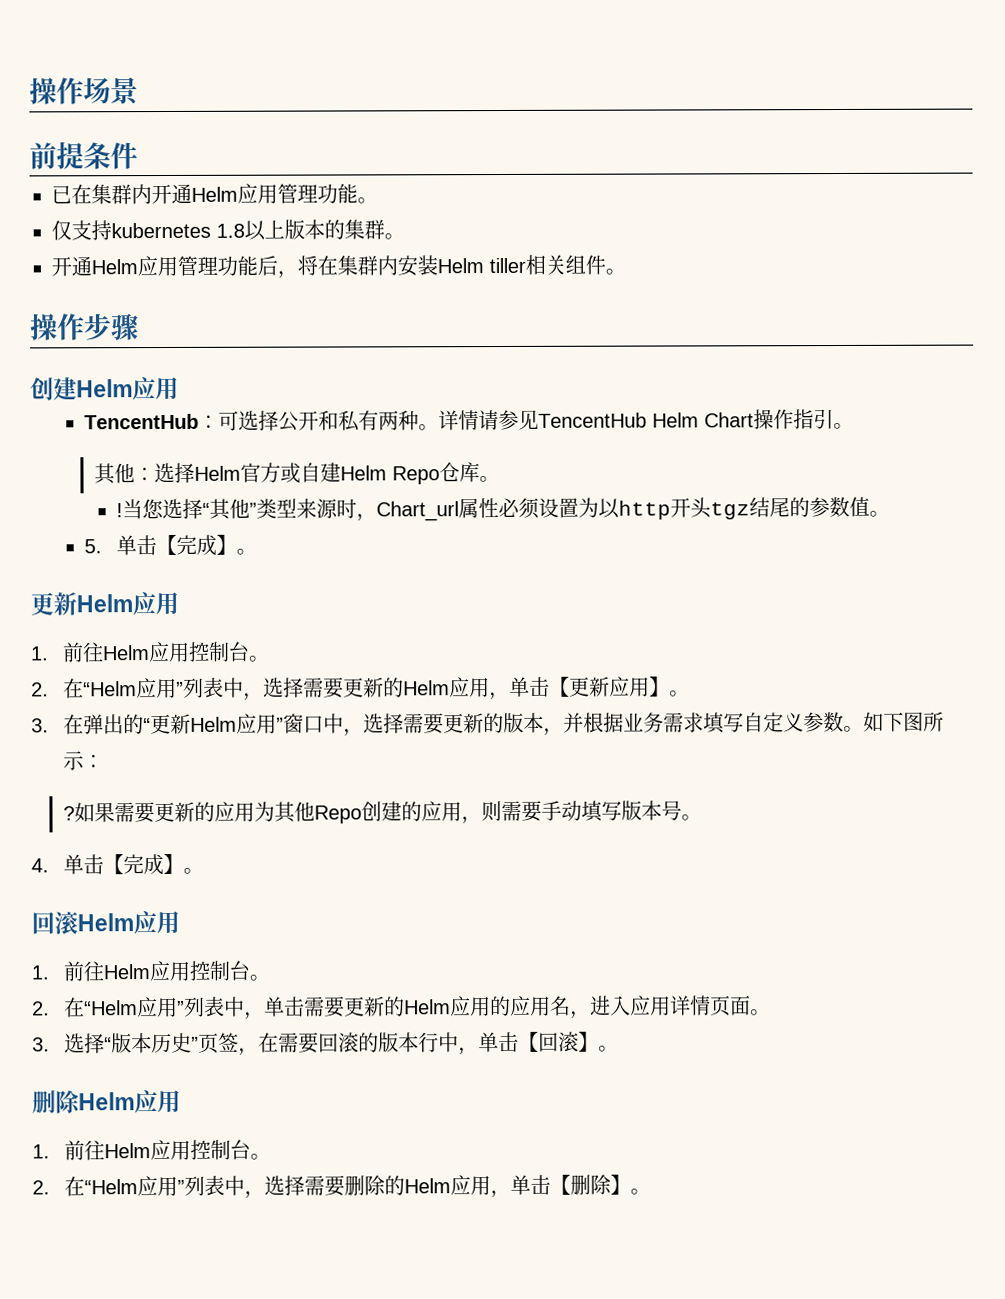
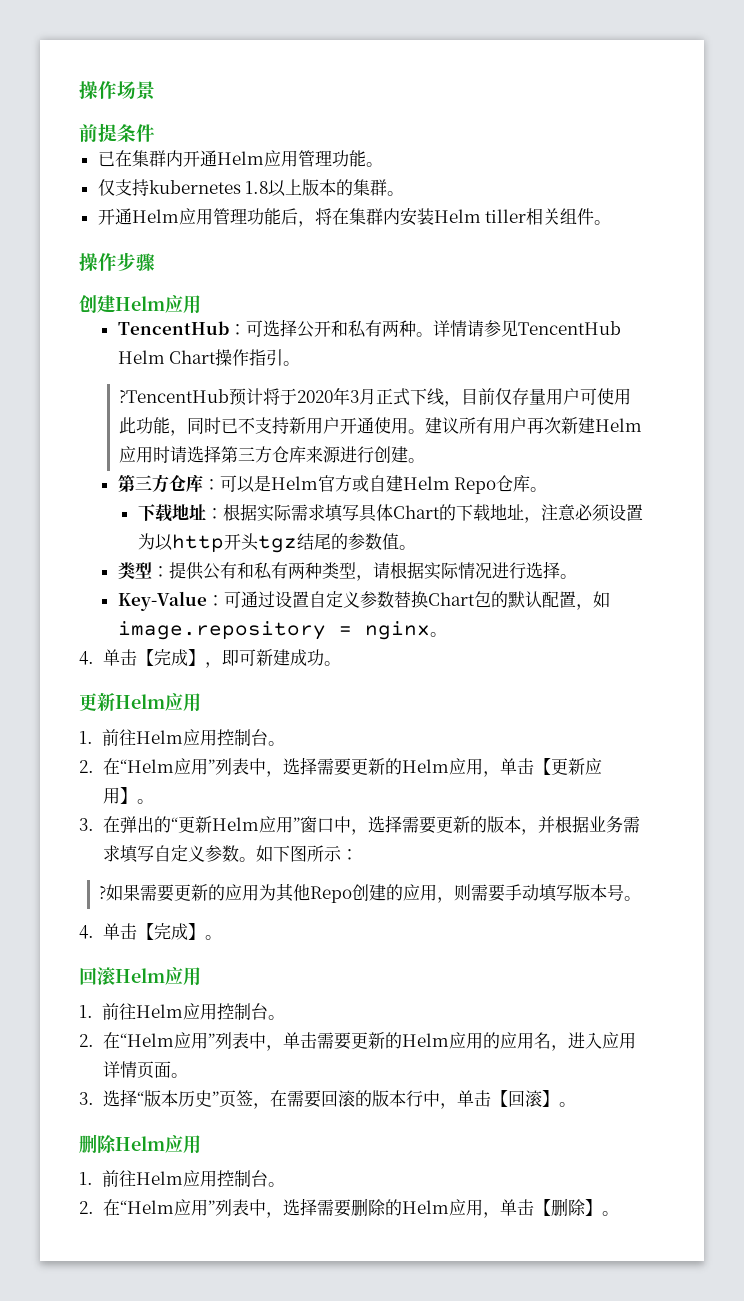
[94,462,196,485] 其他：选择 -> [118,387,631,407] [118,417,642,436] [118,445,425,463] [117,474,271,493] ?TencentHub预计将于2020年3月正式下线，目前仅存量用户可使用此功能，同时已不支持新用户开通使用。建议所有用户再次新建Helm应用时请选择第三方仓库来源进行创建。 // 第三方仓库：可以是
[116,498,500,522] !当您选择“其他”类型来源时，Chart_url属性 -> [137,504,576,523] 下载地址：根据实际需求填写具体Chart的下载地址，注意
[84,534,238,556] 5.单击【完成】 -> [117,561,577,581] [117,591,610,611] [117,621,447,640] [79,649,324,668] 类型：提供公有和私有两种类型，请根据实际情况进行选择。 // Key-Value：可通过设置自定义参数替换Chart包的默认配置，如image.repository = nginx。 // 4.单击【完成】，即可新建成功

